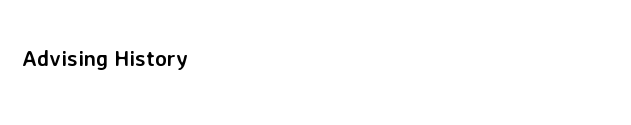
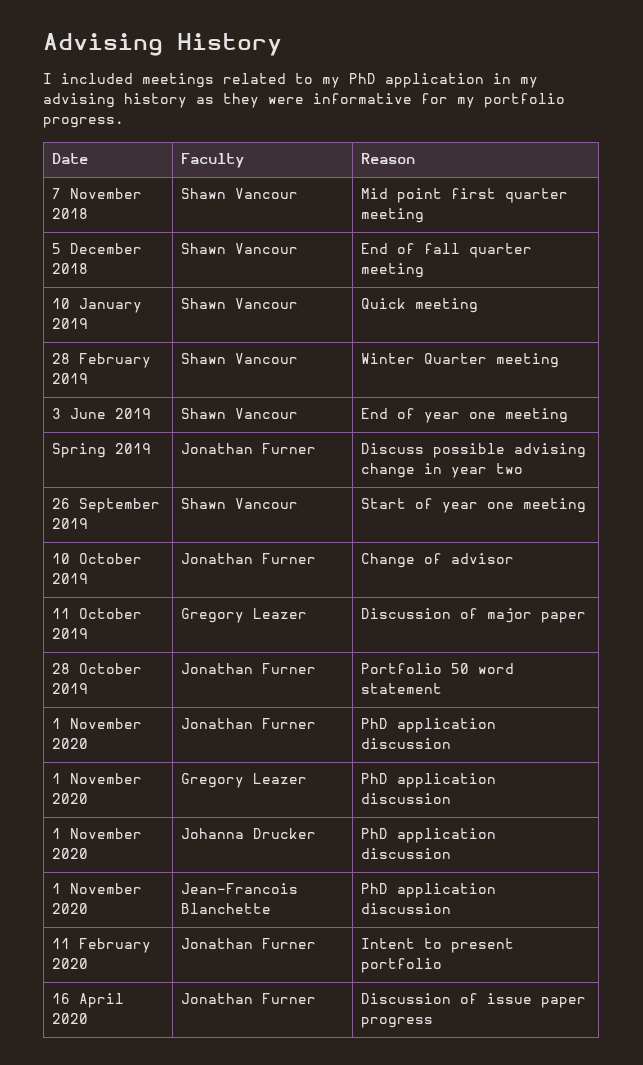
(188, 60) none -> [43,73,538,88] [43,93,565,108] [43,117,124,128] [51,153,88,164] [180,153,244,168] [360,153,415,164] [51,188,142,199] [51,208,88,219] [180,188,298,199] [360,188,568,203] [360,208,424,223] [51,243,142,254] [51,263,88,274] [180,243,298,254] [360,243,532,258] [360,263,424,278] [51,298,142,313] [51,318,88,329] [180,298,298,309] [360,298,478,313] [51,353,151,368] [51,373,88,384] [180,353,298,364] [360,353,559,368] [51,408,151,419] [180,408,298,419] [360,408,568,423] [51,443,151,458] [180,443,316,454] [360,443,586,458] [360,463,523,478] [51,498,160,513] [51,518,88,529] [180,498,298,509] [360,498,586,513] [51,553,142,564] [51,573,88,584] [180,553,316,564] [360,553,514,568] [51,608,142,619] [51,628,88,639] [180,608,307,623] [360,608,586,623] [51,663,142,674] [51,683,88,694] [180,663,316,674] [360,663,514,674] [360,683,442,694] [51,718,142,729] [51,738,88,749] [180,718,316,729] [360,718,496,733] [360,738,451,749] [51,773,142,784] [51,793,88,804] [180,773,307,788] [360,773,496,788] [360,793,451,804] [51,828,142,839] [51,848,88,859] [180,828,316,839] [360,828,496,843] [360,848,451,859] [51,883,142,894] [51,903,88,914] [180,883,298,894] [180,903,271,914] [360,883,496,898] [360,903,451,914] [51,938,151,953] [51,958,88,969] [180,938,316,949] [360,938,514,953] [360,958,442,973] [51,993,124,1008] [51,1013,88,1024] [180,993,316,1004] [360,993,586,1008] [360,1017,433,1028] // I included meetings related to my PhD application in my advising history as they were informative for my portfolio progress. // Date | Faculty | Reason // 7 November 2018 | Shawn Vancour | Mid point first quarter meeting // 5 December 2018 | Shawn Vancour | End of fall quarter meeting // 10 January 2019 | Shawn Vancour | Quick meeting // 28 February 2019 | Shawn Vancour | Winter Quarter meeting // 3 June 2019 | Shawn Vancour | End of year one meeting // Spring 2019 | Jonathan Furner | Discuss possible advising change in year two // 26 September 2019 | Shawn Vancour | Start of year one meeting // 10 October 2019 | Jonathan Furner | Change of advisor // 11 October 2019 | Gregory Leazer | Discussion of major paper // 28 October 2019 | Jonathan Furner | Portfolio 50 word statement // 1 November 2020 | Jonathan Furner | PhD application discussion // 1 November 2020 | Gregory Leazer | PhD application discussion // 1 November 2020 | Johanna Drucker | PhD application discussion // 1 November 2020 | Jean-Francois Blanchette | PhD application discussion // 11 February 2020 | Jonathan Furner | Intent to present portfolio // 16 April 2020 | Jonathan Furner | Discussion of issue paper progress

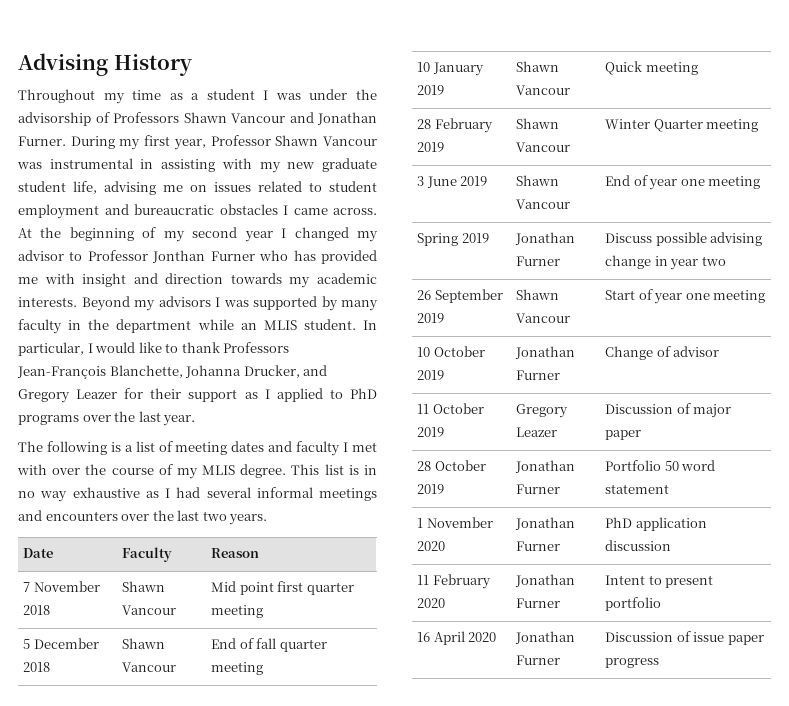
[43,73,538,88] [43,93,565,108] [43,117,124,128] I included meetings related to my PhD application in my advising history as they were informative for my portfolio progress. -> [18,89,378,104] [18,112,377,126] [18,135,378,150] [17,158,378,173] [18,181,377,195] [18,204,377,219] [18,227,378,242] [18,250,377,264] [18,273,377,288] [18,296,378,311] [18,319,377,334] [18,342,290,356] [17,365,328,379] [18,388,377,403] [18,411,196,426] [18,441,378,456] [17,464,378,479] [18,487,377,502] [18,510,268,525] Throughout my time as a student I was under the advisorship of Professors Shawn Vancour and Jonathan Furner. During my first year, Professor Shawn Vancour was instrumental in assisting with my new graduate student life, advising me on issues related to student employment and bureaucratic obstacles I came across. At the beginning of my second year I changed my advisor to Professor Jonthan Furner who has provided me with insight and direction towards my academic interests. Beyond my advisors I was supported by many faculty in the department while an MLIS student. In particular, I would like to thank Professors Jean-François Blanchette, Johanna Drucker, and Gregory Leazer for their support as I applied to PhD programs over the last year. // The following is a list of meeting dates and faculty I met with over the course of my MLIS degree. This list is in no way exhaustive as I had several informal meetings and encounters over the last two years.
[51,773,142,784] [51,793,88,804] [180,773,307,788] [360,773,496,788] [360,793,451,804] [51,828,142,839] [51,848,88,859] [180,828,316,839] [360,828,496,843] [360,848,451,859] [51,883,142,894] [51,903,88,914] [180,883,298,894] [180,903,271,914] [360,883,496,898] [360,903,451,914] // 1 November 2020 | Gregory Leazer | PhD application discussion // 1 November 2020 | Johanna Drucker | PhD application discussion // 1 November 2020 | Jean-Francois Blanchette | PhD application discussion -> (672, 545) none

